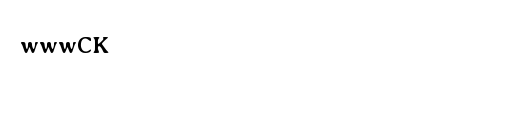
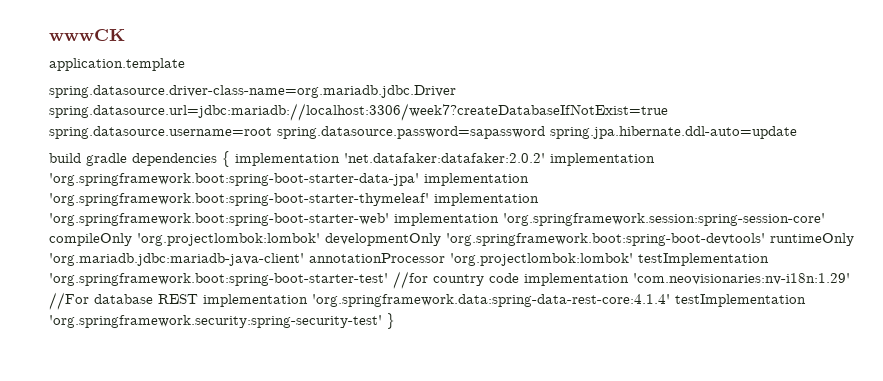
(109, 45) none -> [49,58,185,71] [49,85,456,98] [49,103,668,121] [49,126,797,139] [49,151,655,167] [49,173,529,186] [49,193,539,206] [49,213,825,226] [49,233,854,246] [49,253,769,266] [49,271,850,289] [49,292,806,310] [49,313,395,329] // application.template // spring.datasource.driver-class-name=org.mariadb.jdbc.Driver spring.datasource.url=jdbc:mariadb://localhost:3306/week7?createDatabaseIfNotExist=true spring.datasource.username=root spring.datasource.password=sapassword spring.jpa.hibernate.ddl-auto=update // build gradle dependencies { implementation 'net.datafaker:datafaker:2.0.2' implementation 'org.springframework.boot:spring-boot-starter-data-jpa' implementation 'org.springframework.boot:spring-boot-starter-thymeleaf' implementation 'org.springframework.boot:spring-boot-starter-web' implementation 'org.springframework.session:spring-session-core' compileOnly 'org.projectlombok:lombok' developmentOnly 'org.springframework.boot:spring-boot-devtools' runtimeOnly 'org.mariadb.jdbc:mariadb-java-client' annotationProcessor 'org.projectlombok:lombok' testImplementation 'org.springframework.boot:spring-boot-starter-test' //for country code implementation 'com.neovisionaries:nv-i18n:1.29' //For database REST implementation 'org.springframework.data:spring-data-rest-core:4.1.4' testImplementation 'org.springframework.security:spring-security-test' }

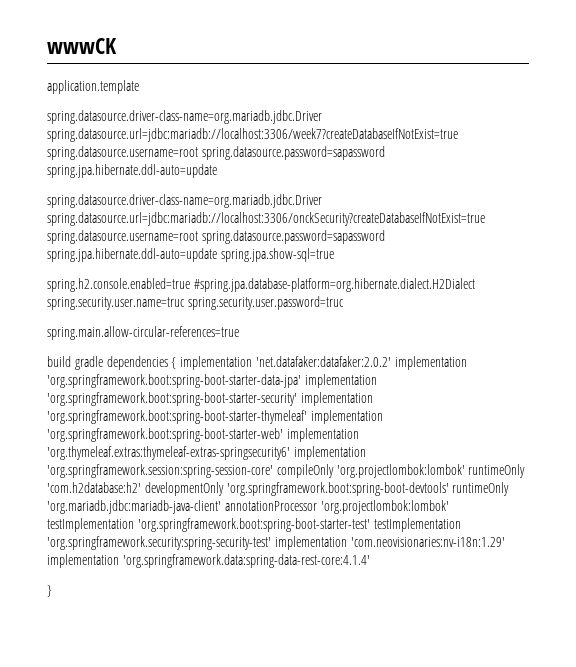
(797, 132) none -> [47,194,322,208] [47,212,485,226] [47,230,385,244] [47,248,334,262] [47,278,475,292] [47,296,344,310] [47,326,239,340] // spring.datasource.driver-class-name=org.mariadb.jdbc.Driver spring.datasource.url=jdbc:mariadb://localhost:3306/onckSecurity?createDatabaseIfNotExist=true spring.datasource.username=root spring.datasource.password=sapassword spring.jpa.hibernate.ddl-auto=update spring.jpa.show-sql=true // spring.h2.console.enabled=true #spring.jpa.database-platform=org.hibernate.dialect.H2Dialect spring.security.user.name=truc spring.security.user.password=truc // spring.main.allow-circular-references=true
(529, 179) none -> [47,392,373,406] 'org.springframework.boot:spring-boot-starter-security' implementation
(499, 219) none -> [47,446,366,460] 'org.thymeleaf.extras:thymeleaf-extras-springsecurity6' implementation
(320, 239) none -> [468,464,526,478] [47,482,141,493] runtimeOnly 'com.h2database:h2'
[393,271,850,289] [49,292,198,310] //for country code implementation 'com.neovisionaries:nv-i18n:1.29' //For database REST -> [373,518,461,532] [47,536,505,550] testImplementation 'org.springframework.security:spring-security-test' implementation 'com.neovisionaries:nv-i18n:1.29'
[675,294,806,307] [49,315,382,328] testImplementation 'org.springframework.security:spring-security-test' -> (370, 561) //

